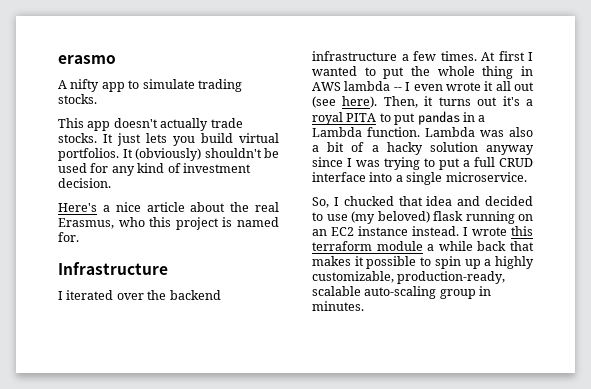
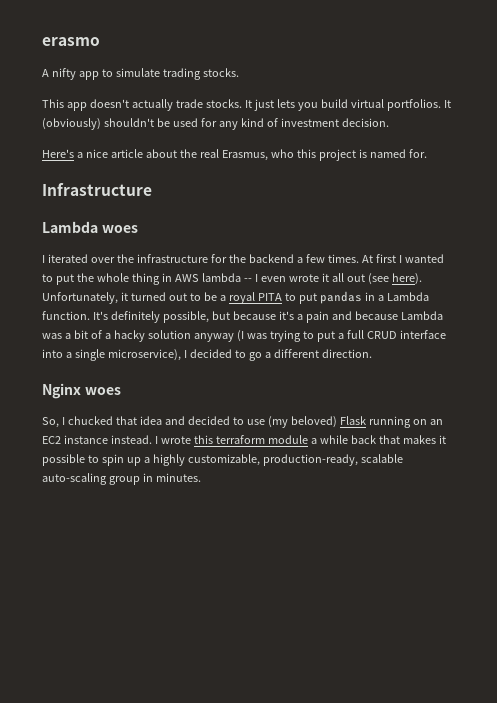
(168, 268) none -> [42,221,138,233] // Lambda woes
[169,290,221,300] [312,51,397,61] backend infrastructure -> [136,254,294,263] infrastructure for the backend
[383,96,520,108] Then, it turns out it's -> [42,292,217,304] Unfortunately, it turned out to be
(420, 132) none -> [92,311,398,323] It's definitely possible, but because it's a pain and because
[509,127,533,137] also -> (62, 336) none
[312,157,352,167] since I -> [236,330,244,342] (I
[445,172,527,182] microservice. -> [107,349,372,361] [42,383,121,399] microservice), I decided to go a different direction. // Nginx woes
[433,211,463,221] flask -> [339,416,366,425] Flask

